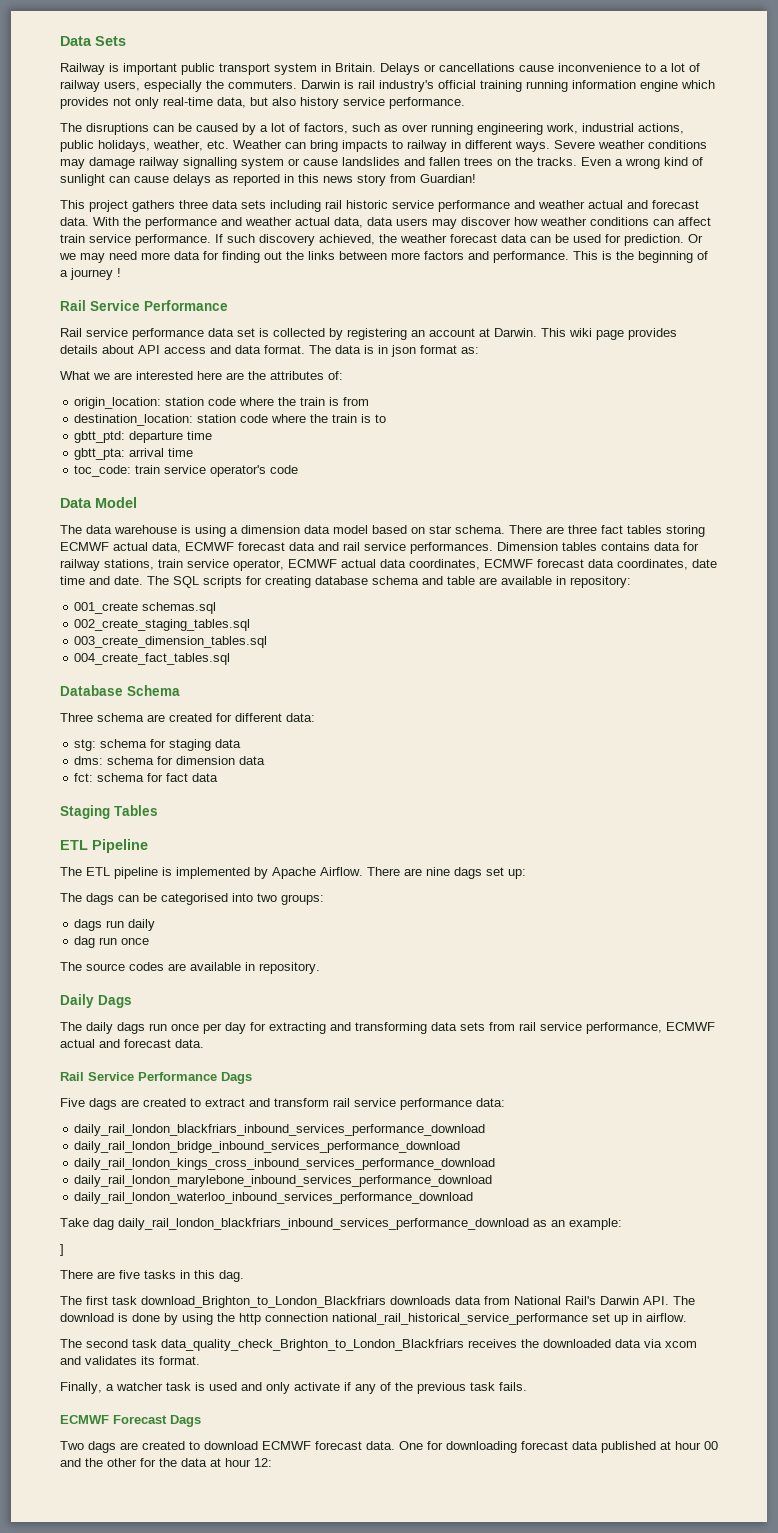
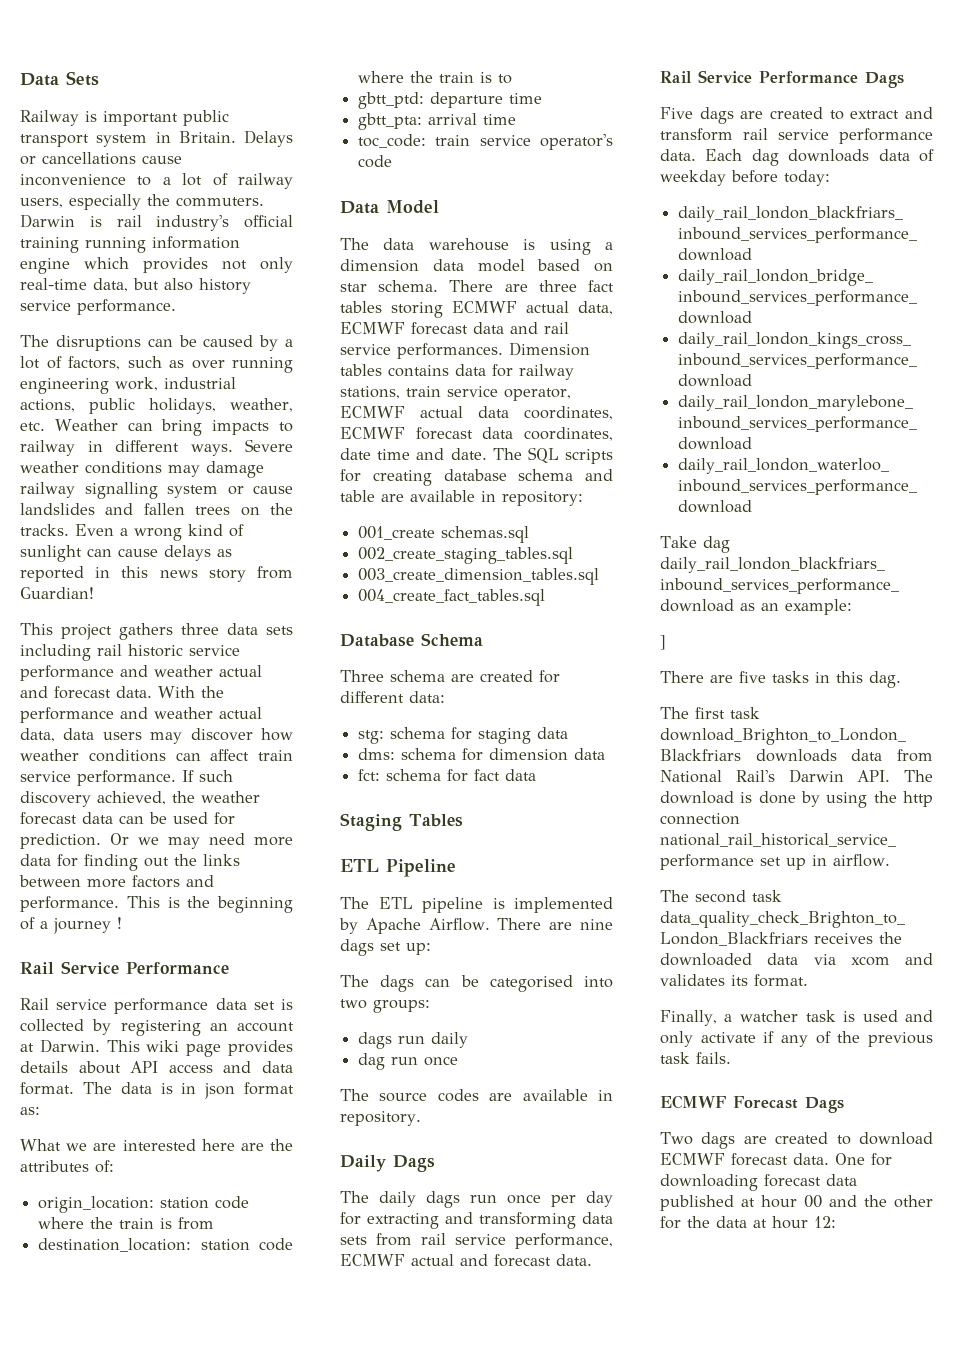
[476,1098,505,1107] data: -> [660,149,934,166] [660,170,830,186] data. Each dag downloads data of weekday before today:

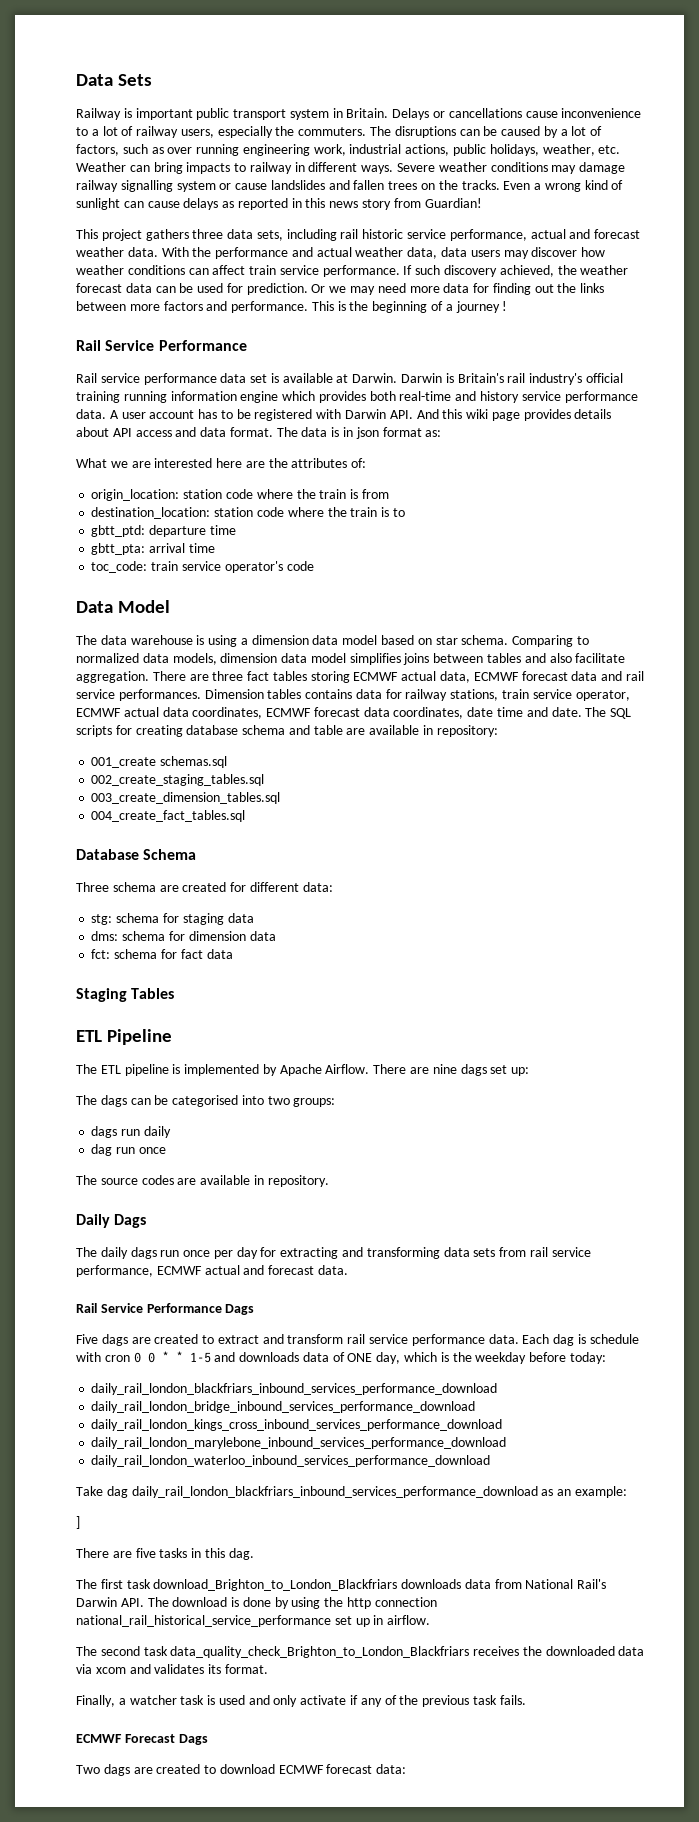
[20,214,293,231] [20,236,240,253] [20,257,293,274] [20,278,251,294] [20,299,176,315] Darwin is rail industry's official training running information engine which provides not only real-time data, but also history service performance. // -> (367, 131) none
[266,626,293,635] sets -> [256,230,283,241] sets,
[20,665,262,681] [20,686,111,699] performance and weather actual and forecast -> [449,229,641,241] [76,247,124,257] performance, actual and forecast weather
[154,707,262,719] weather actual -> [316,247,404,257] actual weather
[20,1019,294,1036] [20,1039,140,1053] collected by registering an account at Darwin. This -> [282,373,623,385] [76,391,638,403] [76,409,463,421] available at Darwin. Darwin is Britain's rail industry's official training running information engine which provides both real-time and history service performance data. A user account has to be registered with Darwin API. And this
(439, 286) none -> [512,635,589,647] [76,653,626,665] [76,671,149,683] Comparing to normalized data models, dimension data model simplifies joins between tables and also facilitate aggregation.
[788,149,934,162] downloads data of -> [577,1334,639,1344] [76,1351,472,1364] is schedule with cron 0 0 * * 1-5 and downloads data of ONE day, which is the
[793,1153,892,1166] [660,1174,857,1191] [660,1195,933,1211] [660,1216,836,1229] data. One for downloading forecast data published at hour 00 and the other for the data at hour 12: -> [376,1764,407,1774] data:

